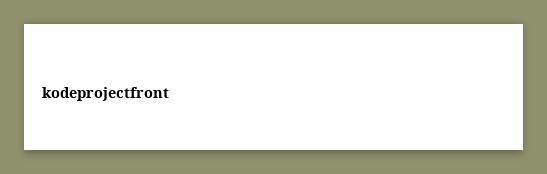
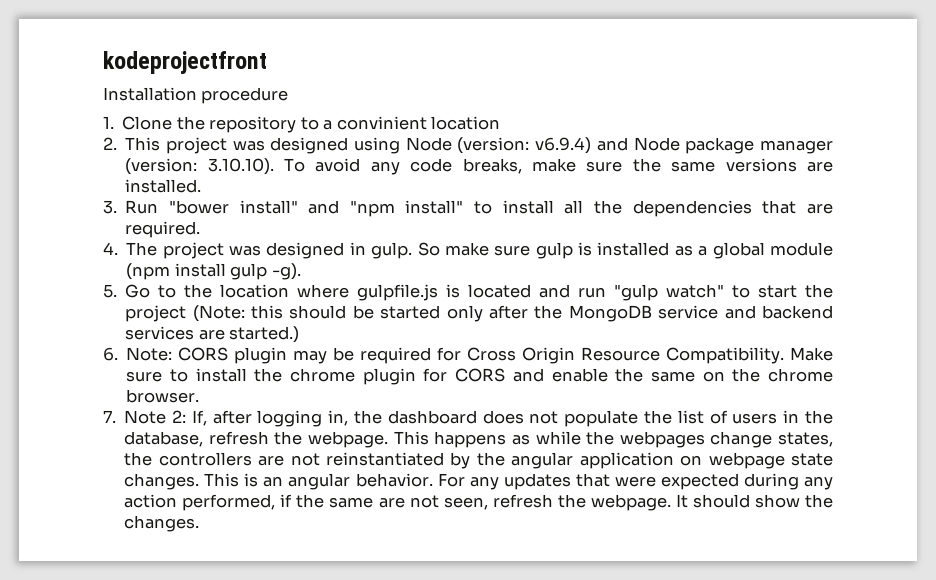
(169, 94) none -> [103,87,289,104] [103,116,500,133] [103,137,834,154] [125,158,833,175] [125,179,202,193] [103,200,834,217] [125,221,201,238] [103,242,833,259] [126,263,301,280] [103,284,833,301] [125,305,834,322] [125,326,300,343] [103,347,834,364] [126,368,833,385] [126,389,200,403] [103,410,833,427] [124,431,834,448] [124,452,833,469] [124,473,833,490] [124,494,834,511] [124,515,200,532] // Installation procedure // 1. Clone the repository to a convinient location // 2. This project was designed using Node (version: v6.9.4) and Node package manager (version: 3.10.10). To avoid any code breaks, make sure the same versions are installed. // 3. Run "bower install" and "npm install" to install all the dependencies that are required. // 4. The project was designed in gulp. So make sure gulp is installed as a global module (npm install gulp -g). // 5. Go to the location where gulpfile.js is located and run "gulp watch" to start the project (Note: this should be started only after the MongoDB service and backend services are started.) // 6. Note: CORS plugin may be required for Cross Origin Resource Compatibility. Make sure to install the chrome plugin for CORS and enable the same on the chrome browser. // 7. Note 2: If, after logging in, the dashboard does not populate the list of users in the database, refresh the webpage. This happens as while the webpages change states, the controllers are not reinstantiated by the angular application on webpage state changes. This is an angular behavior. For any updates that were expected during any action performed, if the same are not seen, refresh the webpage. It should show the changes.

